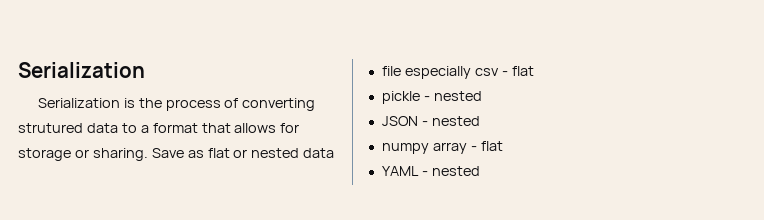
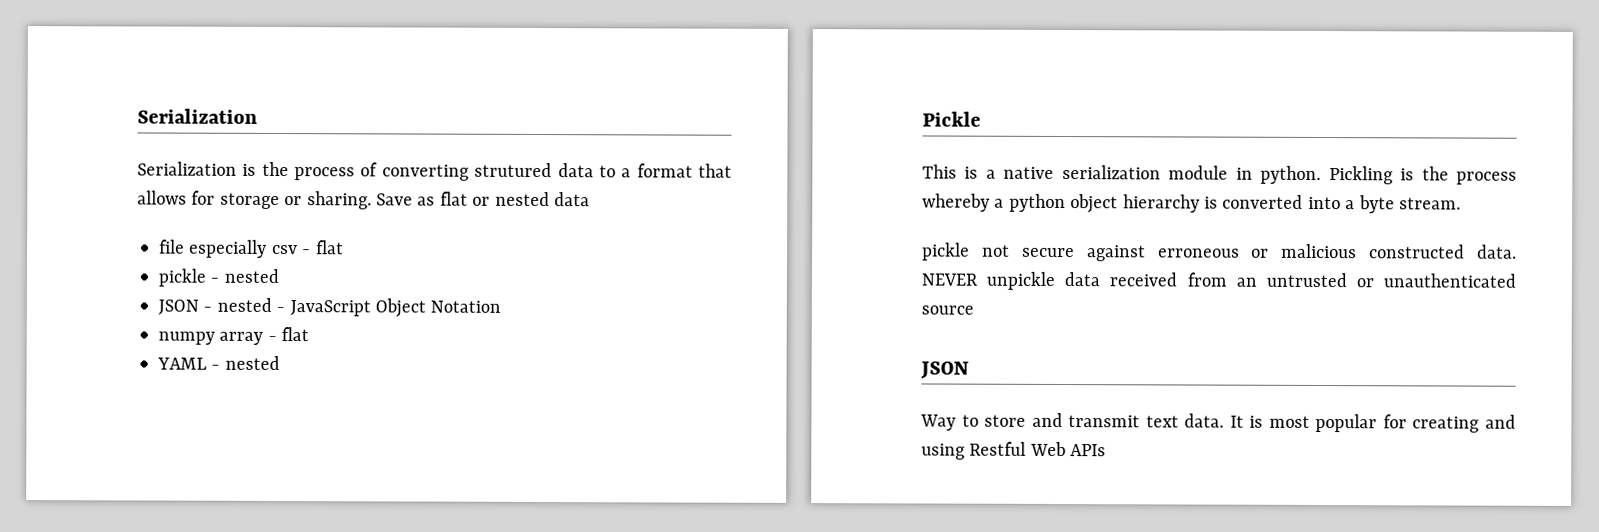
(480, 121) none -> [276,298,502,318] - JavaScript Object Notation
(480, 171) none -> [922,111,981,127] [922,164,1517,185] [922,193,1461,214] [922,242,1517,262] [921,271,1516,290] [921,305,974,315] [920,361,969,379] [920,412,1516,433] [921,441,1107,460] // Pickle // This is a native serialization module in python. Pickling is the process whereby a python object hierarchy is converted into a byte stream. // pickle not secure against erroneous or malicious constructed data. NEVER unpickle data received from an untrusted or unauthenticated source // JSON // Way to store and transmit text data. It is most popular for creating and using Restful Web APIs

